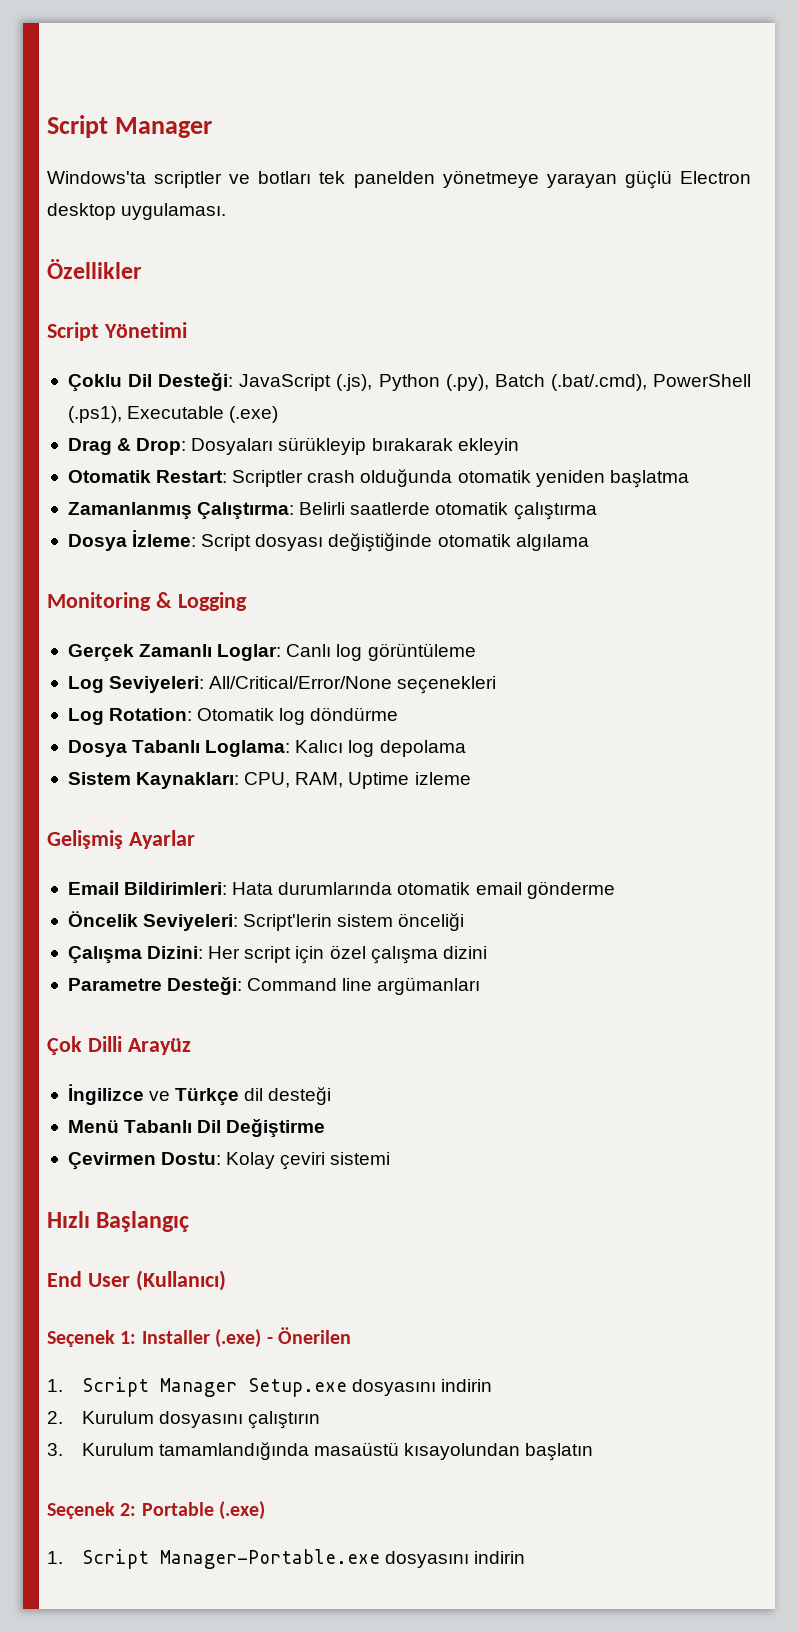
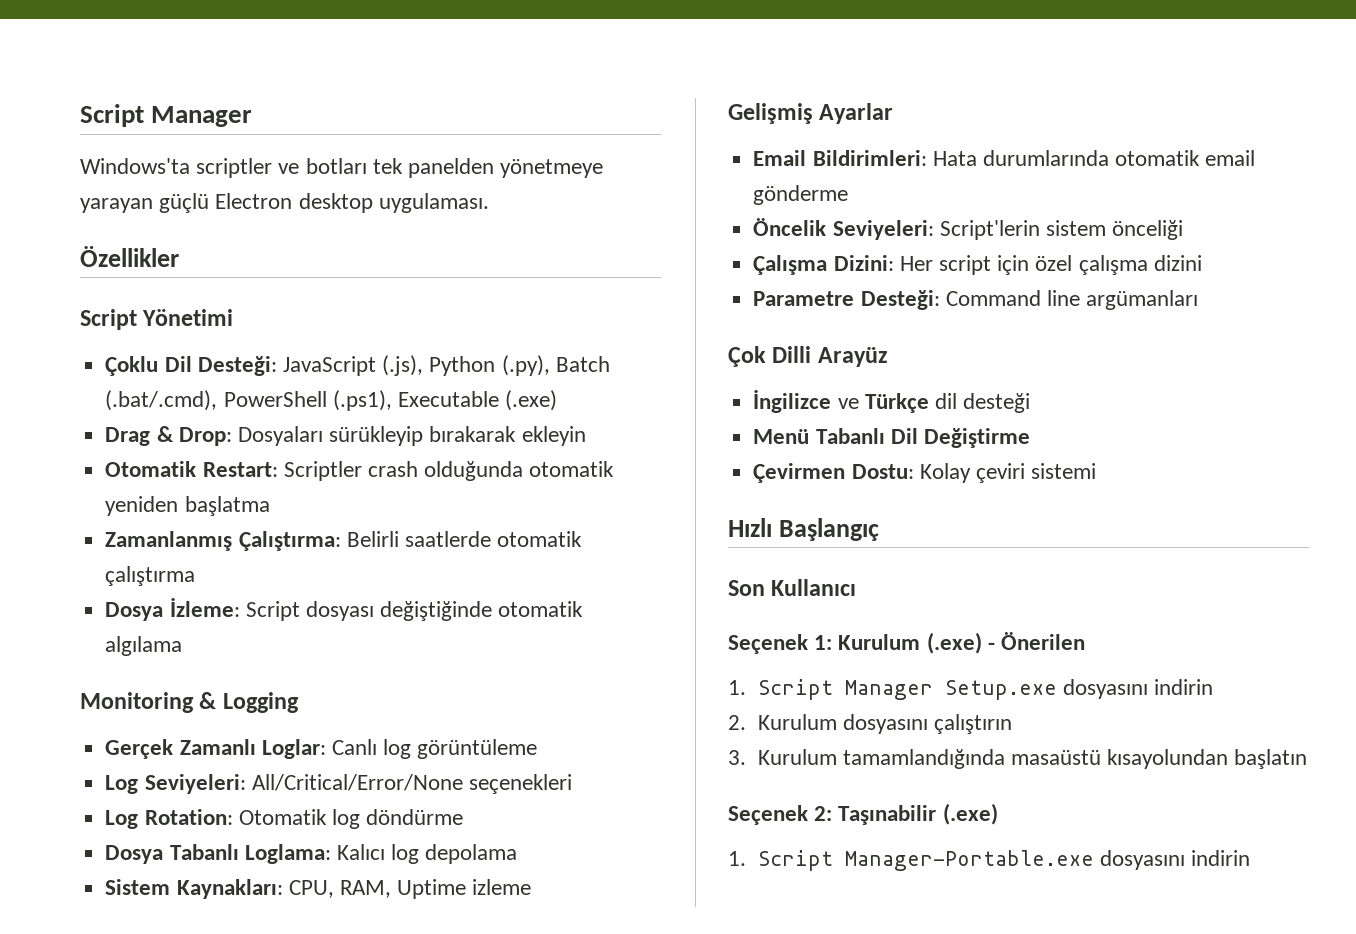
[47,1270,226,1291] End User (Kullanıcı) -> [728,579,857,596] Son Kullanıcı
[141,1330,210,1344] Installer -> [838,634,921,650] Kurulum
[141,1502,214,1516] Portable -> [838,805,937,825] Taşınabilir

